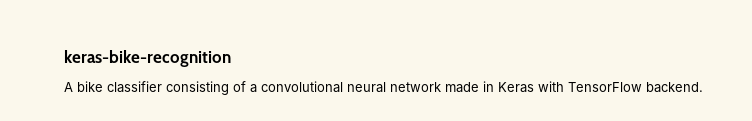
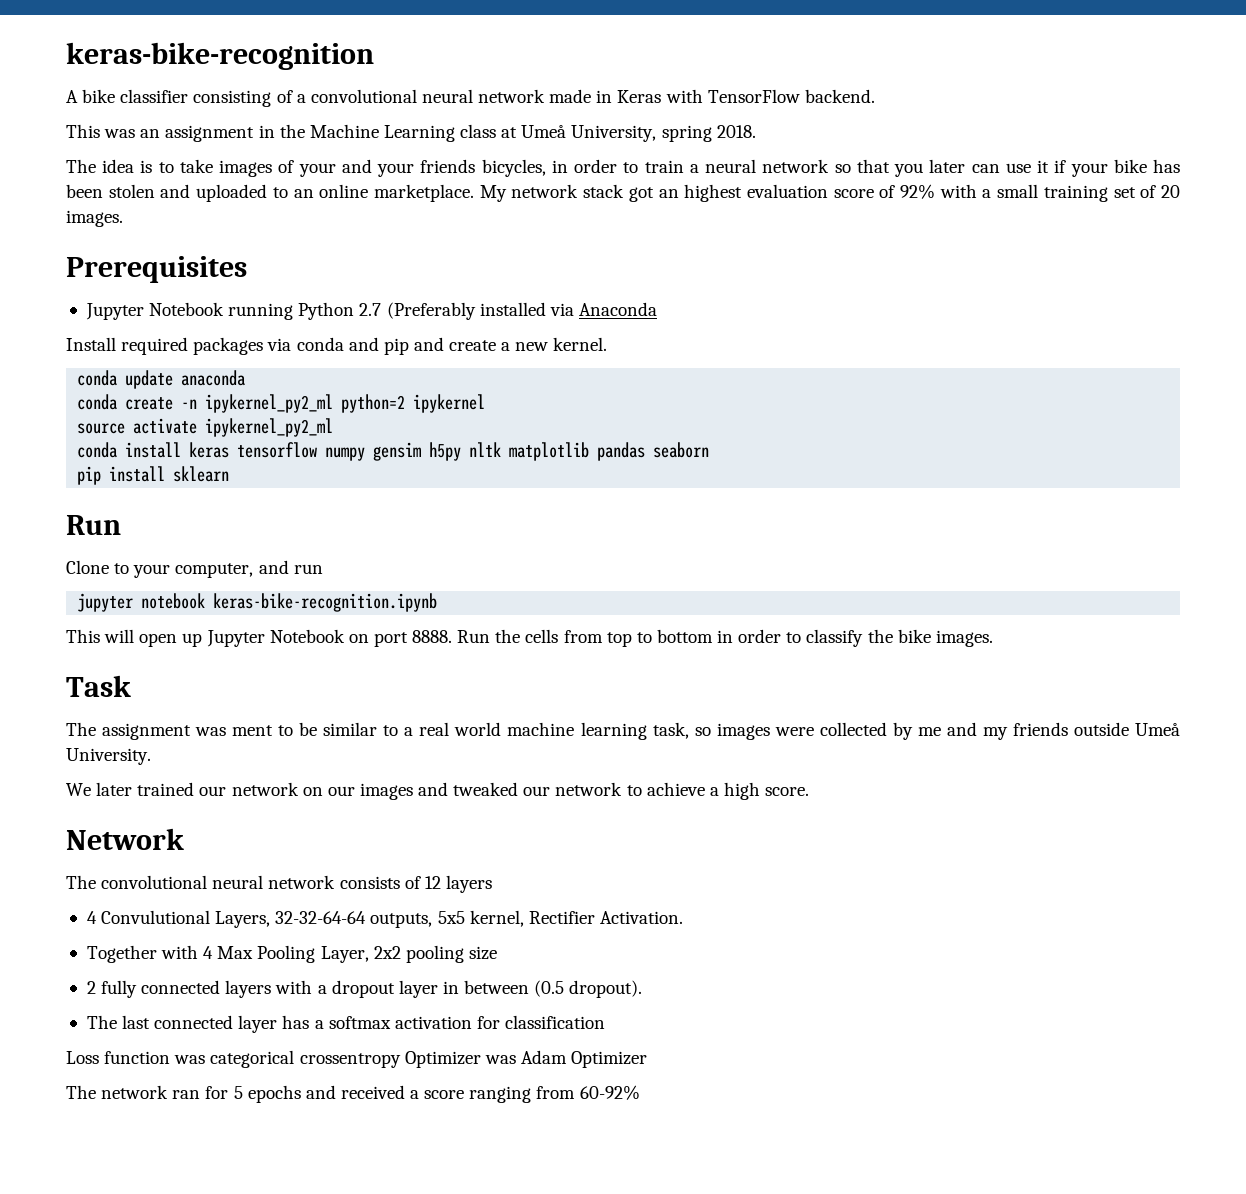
(703, 87) none -> [66,124,756,142] [66,159,1181,177] [66,184,1181,202] [66,210,123,227] [66,256,247,283] [85,302,657,320] [66,337,608,355] [77,370,246,389] [77,394,486,413] [77,418,334,437] [77,442,710,461] [77,466,230,485] [66,515,121,535] [66,560,323,578] [77,593,438,612] [66,629,993,647] [66,675,131,697] [66,722,1180,740] [66,748,151,765] [66,782,810,800] [66,828,184,850] [66,875,492,893] [86,910,683,928] [86,945,497,963] [86,980,643,998] [86,1015,606,1033] [66,1050,648,1068] [66,1085,640,1103] // This was an assignment in the Machine Learning class at Umeå University, spring 2018. // The idea is to take images of your and your friends bicycles, in order to train a neural network so that you later can use it if your bike has been stolen and uploaded to an online marketplace. My network stack got an highest evaluation score of 92% with a small training set of 20 images. // Prerequisites // Jupyter Notebook running Python 2.7 (Preferably installed via Anaconda // Install required packages via conda and pip and create a new kernel. // conda update anaconda // conda create -n ipykernel_py2_ml python=2 ipykernel // source activate ipykernel_py2_ml // conda install keras tensorflow numpy gensim h5py nltk matplotlib pandas seaborn // pip install sklearn // Run // Clone to your computer, and run // jupyter notebook keras-bike-recognition.ipynb // This will open up Jupyter Notebook on port 8888. Run the cells from top to bottom in order to classify the bike images. // Task // The assignment was ment to be similar to a real world machine learning task, so images were collected by me and my friends outside Umeå University. // We later trained our network on our images and tweaked our network to achieve a high score. // Network // The convolutional neural network consists of 12 layers // 4 Convulutional Layers, 32-32-64-64 outputs, 5x5 kernel, Rectifier Activation. // Together with 4 Max Pooling Layer, 2x2 pooling size // 2 fully connected layers with a dropout layer in between (0.5 dropout). // The last connected layer has a softmax activation for classification // Loss function was categorical crossentropy Optimizer was Adam Optimizer // The network ran for 5 epochs and received a score ranging from 60-92%

